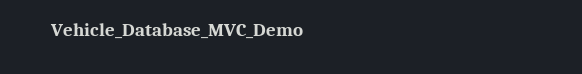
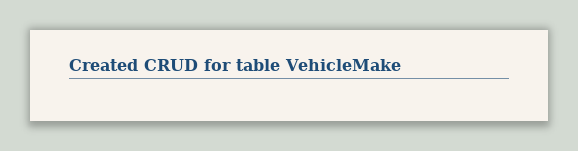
[50,23,303,39] Vehicle_Database_MVC_Demo -> [69,59,401,71] Created CRUD for table VehicleMake

